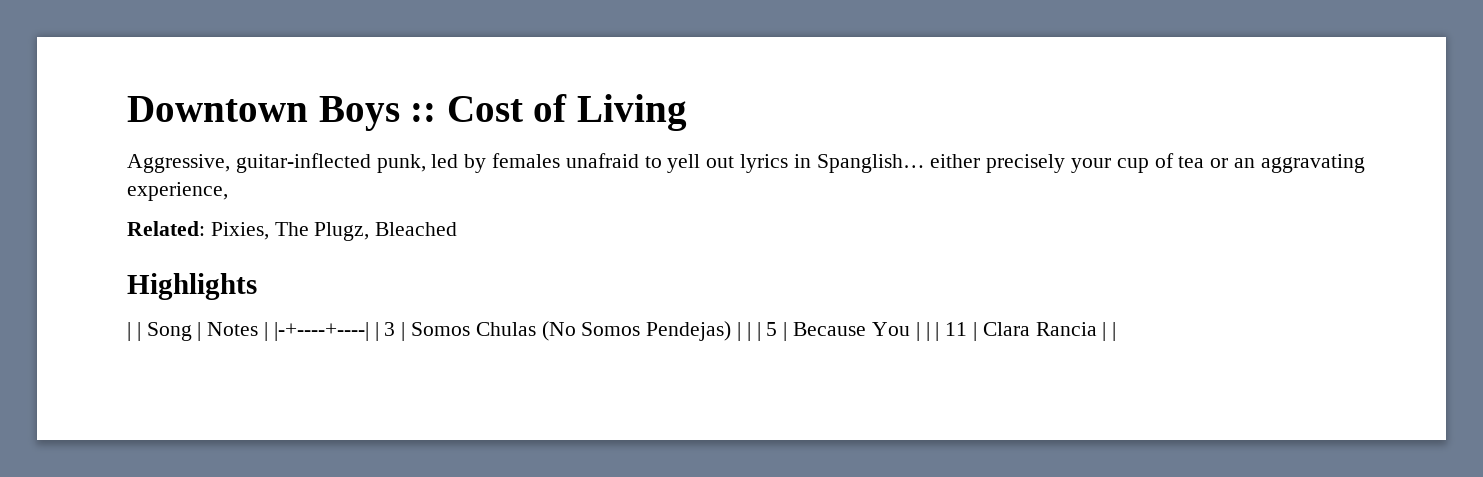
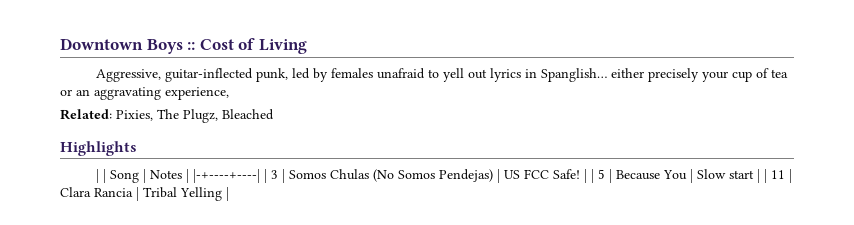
(742, 331) none -> [504,169,581,179] US FCC Safe!
(920, 331) none -> [697,169,755,179] Slow start
(1107, 331) none -> [143,187,222,201] Tribal Yelling

